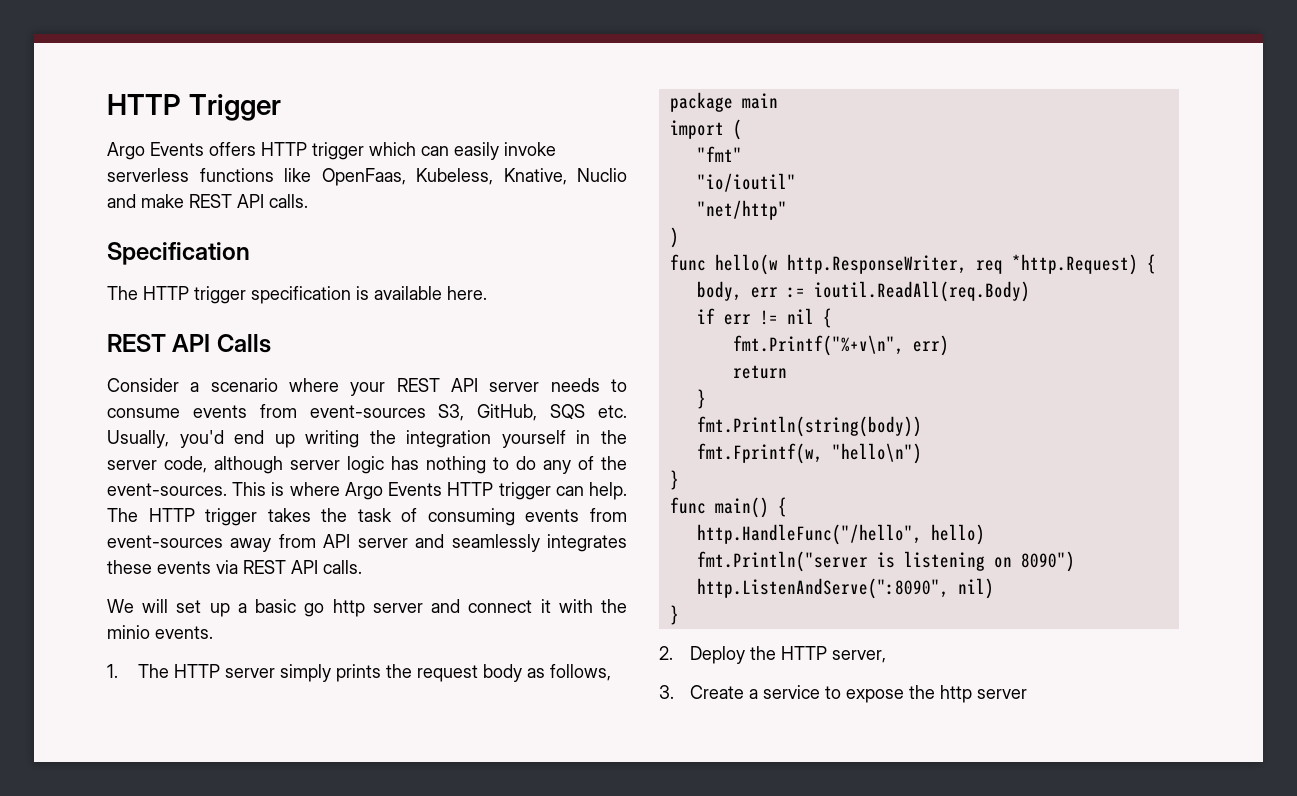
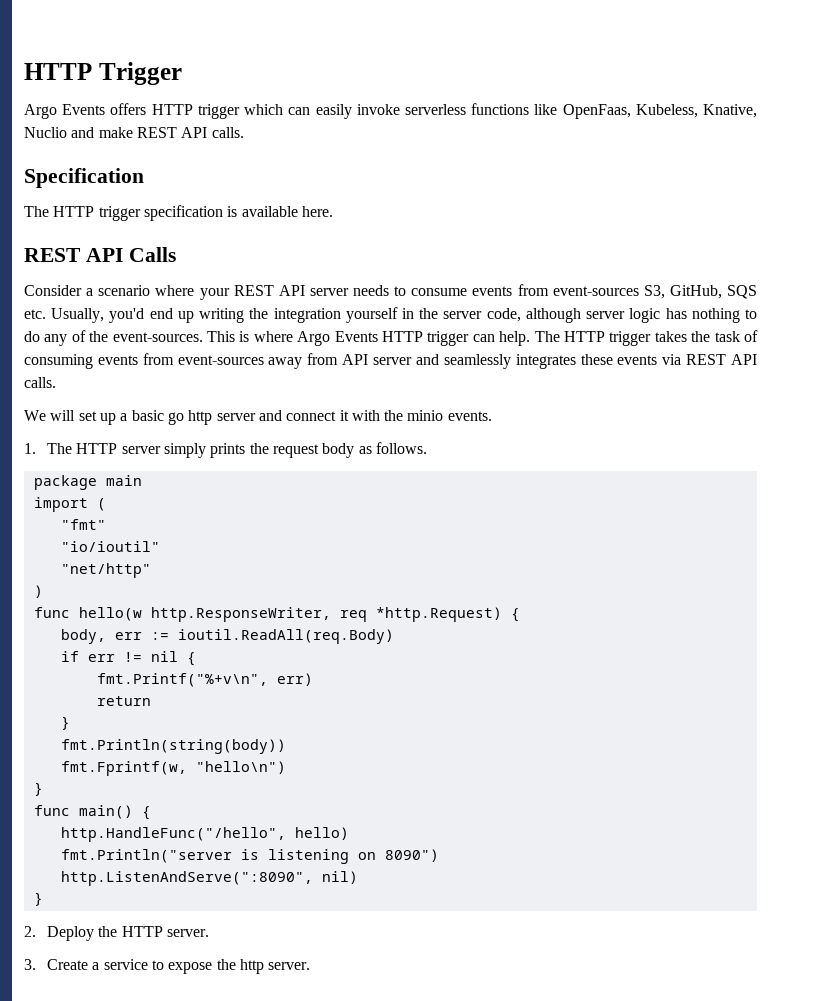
[549,664,611,681] follows, -> [375,442,427,454] follows.
[831,650,886,663] server, -> [166,929,209,937] server.
[976,689,1027,699] server -> [268,962,311,970] server.

